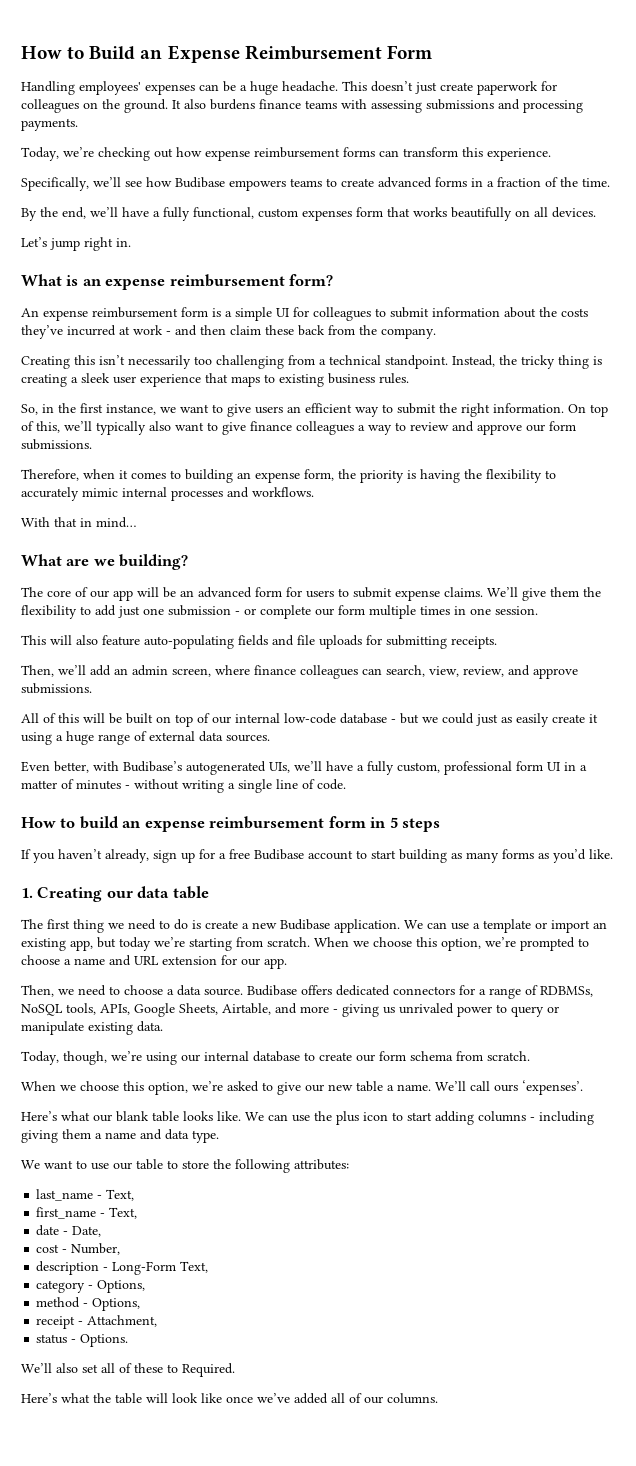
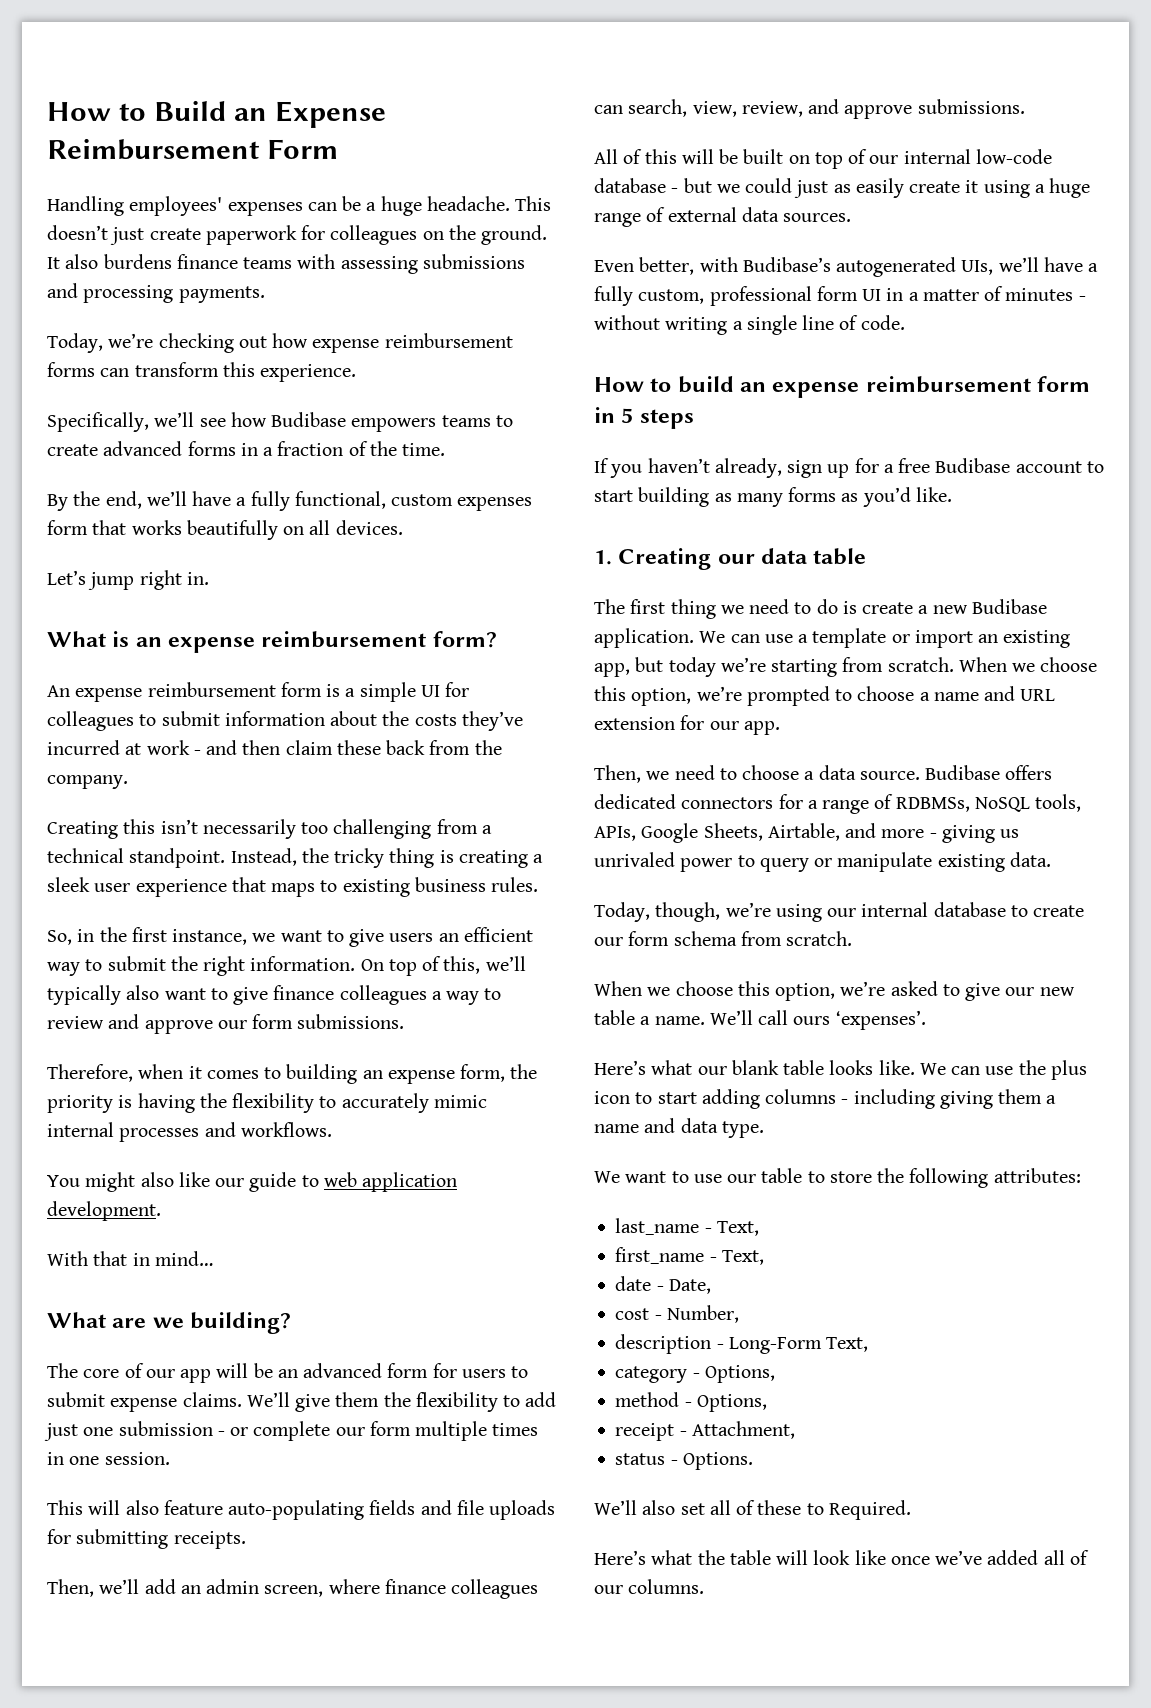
(314, 492) none -> [47,1172,458,1192] [47,1201,161,1221] // You might also like our guide to web application development.

